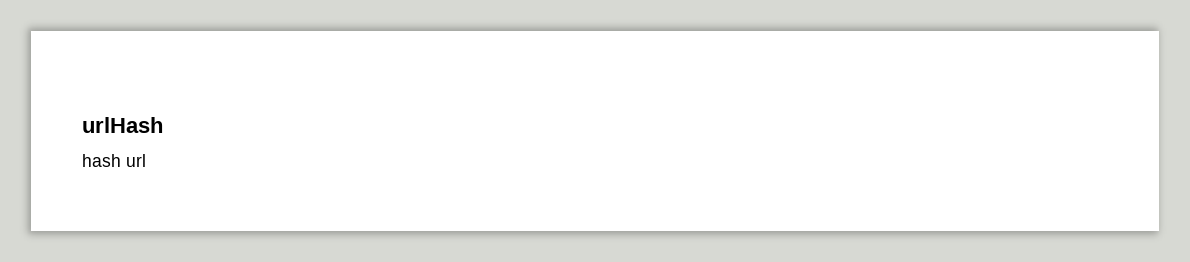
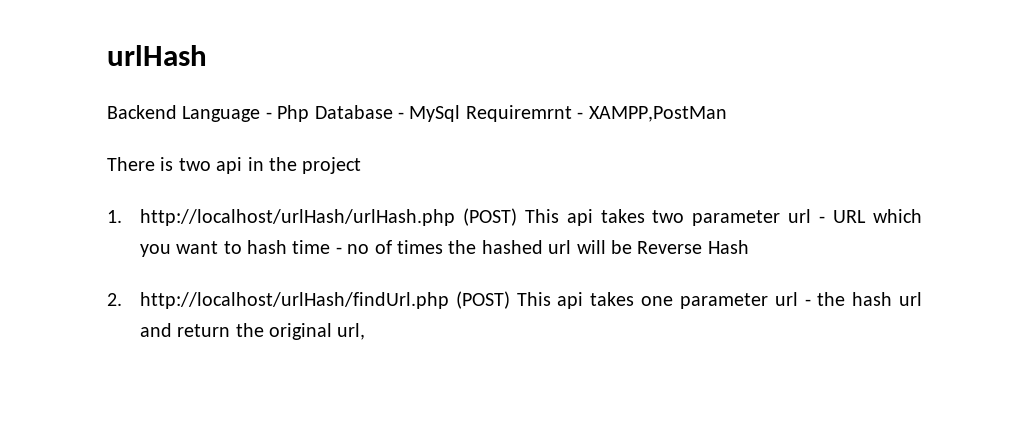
[82,154,146,167] hash url -> [107,105,727,122] [107,157,362,174] [107,208,922,226] [139,240,749,257] [107,291,923,309] [139,323,366,340] Backend Language - Php Database - MySql Requiremrnt - XAMPP,PostMan // There is two api in the project // 1. http://localhost/urlHash/urlHash.php (POST) This api takes two parameter url - URL which you want to hash time - no of times the hashed url will be Reverse Hash // 2. http://localhost/urlHash/findUrl.php (POST) This api takes one parameter url - the hash url and return the original url,

